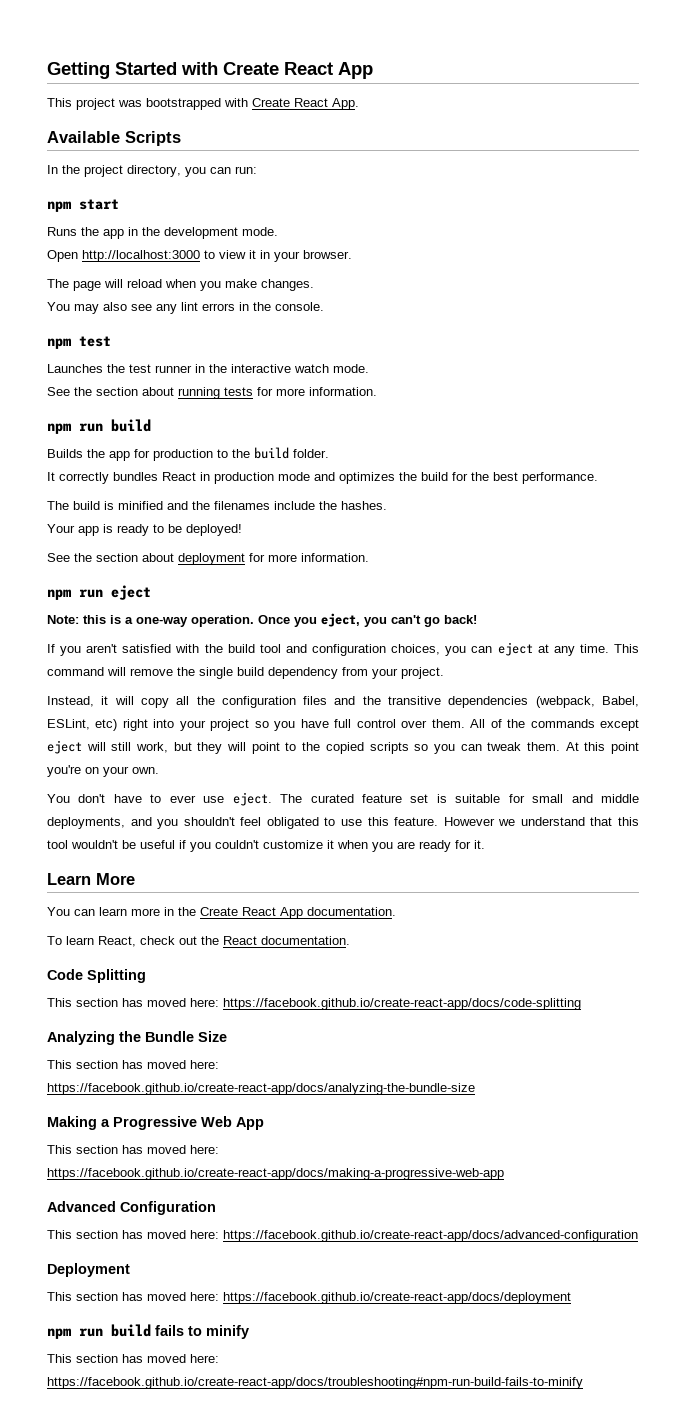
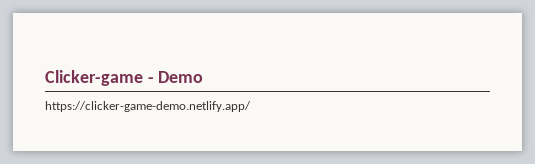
[47,62,373,79] [47,98,359,110] [47,131,181,146] [47,165,257,177] [47,199,119,212] [47,227,278,239] [47,250,352,262] [47,279,314,291] [47,302,324,314] [47,336,111,349] [47,364,369,373] [47,387,377,399] [47,419,151,434] [47,447,329,461] [47,472,598,484] [47,501,387,510] [47,524,242,536] [47,553,369,565] [47,585,151,600] [47,613,477,627] [47,642,640,656] [47,667,444,679] [47,696,640,708] [47,719,640,731] [47,740,639,754] [47,765,159,777] [47,792,639,806] [47,817,639,829] [47,840,485,852] [47,873,135,885] [47,907,396,919] [47,936,350,947] [47,969,146,983] [47,998,581,1010] [47,1031,227,1045] [47,1060,219,1069] [47,1083,475,1095] [47,1116,264,1130] [47,1145,219,1154] [47,1168,504,1180] [47,1201,216,1215] [47,1230,638,1242] [47,1263,130,1277] [47,1292,571,1304] [47,1324,249,1339] [47,1354,219,1363] [47,1377,583,1389] Getting Started with Create React App // This project was bootstrapped with Create React App. // Available Scripts // In the project directory, you can run: // npm start // Runs the app in the development mode. // Open http://localhost:3000 to view it in your browser. // The page will reload when you make changes. // You may also see any lint errors in the console. // npm test // Launches the test runner in the interactive watch mode. // See the section about running tests for more information. // npm run build // Builds the app for production to the build folder. // It correctly bundles React in production mode and optimizes the build for the best performance. // The build is minified and the filenames include the hashes. // Your app is ready to be deployed! // See the section about deployment for more information. // npm run eject // Note: this is a one-way operation. Once you eject, you can't go back! // If you aren't satisfied with the build tool and configuration choices, you can eject at any time. This command will remove the single build dependency from your project. // Instead, it will copy all the configuration files and the transitive dependencies (webpack, Babel, ESLint, etc) right into your project so you have full control over them. All of the commands except eject will still work, but they will point to the copied scripts so you can tweak them. At this point you're on your own. // You don't have to ever use eject. The curated feature set is suitable for small and middle deployments, and you shouldn't feel obligated to use this feature. However we understand that this tool wouldn't be useful if you couldn't customize it when you are ready for it. // Learn More // You can learn more in the Create React App documentation. // To learn React, check out the React documentation. // Code Splitting // This section has moved here: https://facebook.github.io/create-react-app/docs/code-splitting // Analyzing the Bundle Size // This section has moved here: https://facebook.github.io/create-react-app/docs/analyzing-the-bundle-size // Making a Progressive Web App // This section has moved here: https://facebook.github.io/create-react-app/docs/making-a-progressive-web-app // Advanced Configuration // This section has moved here: https://facebook.github.io/create-react-app/docs/advanced-configuration // Deployment // This section has moved here: https://facebook.github.io/create-react-app/docs/deployment // npm run build fails to minify // This section has moved here: https://facebook.github.io/create-react-app/docs/troubleshooting#npm-run-build-fails-to-minify -> [45,70,204,86] [45,101,251,112] Clicker-game - Demo // https://clicker-game-demo.netlify.app/

